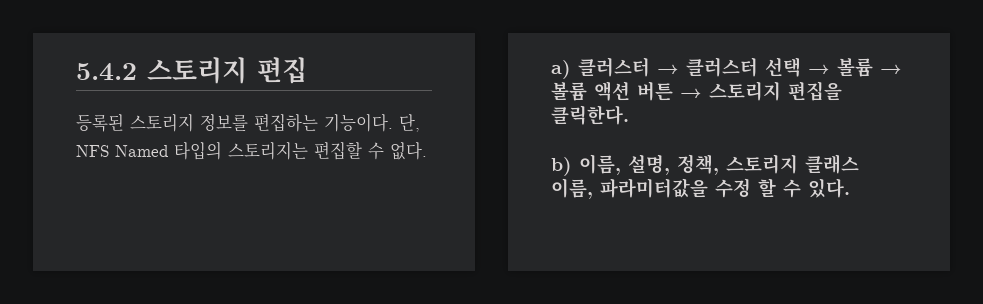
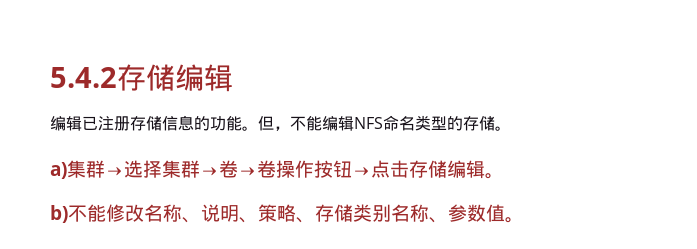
[147,57,307,84] [76,113,420,132] [76,141,427,160] [551,57,902,79] [551,81,842,101] [551,105,629,125] [551,154,859,176] [551,178,850,199] 스토리지 편집 // 등록된 스토리지 정보를 편집하는 기능이다. 단, NFS Named 타입의 스토리지는 편집할 수 없다. // a) 클러스터 → 클러스터 선택 → 볼륨 → 볼륨 액션 버튼 → 스토리지 편집을 클릭한다. // b) 이름, 설명, 정책, 스토리지 클래스 이름, 파라미터값을 수정 할 수 있다. -> [117,64,233,92] [50,115,511,131] [50,160,504,179] [50,204,524,223] 存储编辑 // 编辑已注册存储信息的功能。但，不能编辑NFS命名类型的存储。 // a)集群→选择集群→卷→卷操作按钮→点击存储编辑。 // b)不能修改名称、说明、策略、存储类别名称、参数值。

